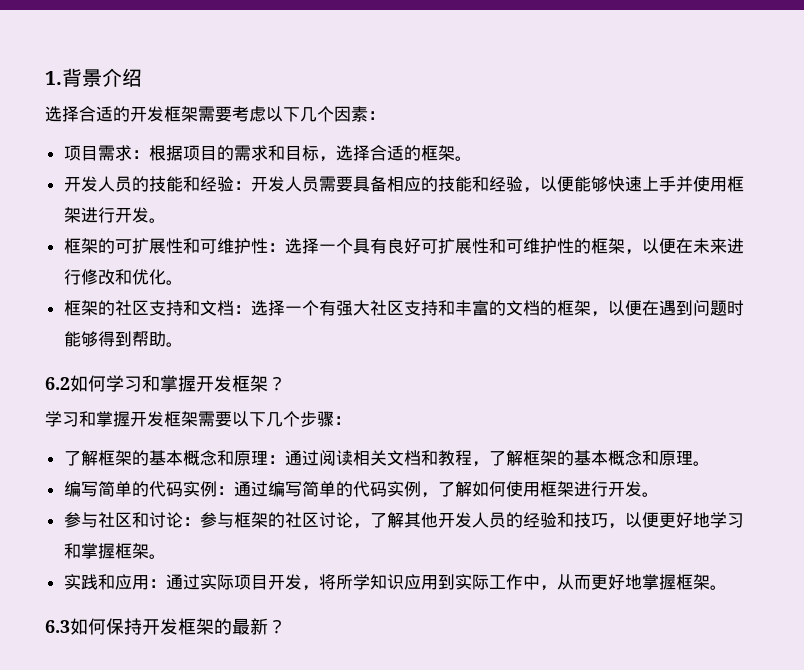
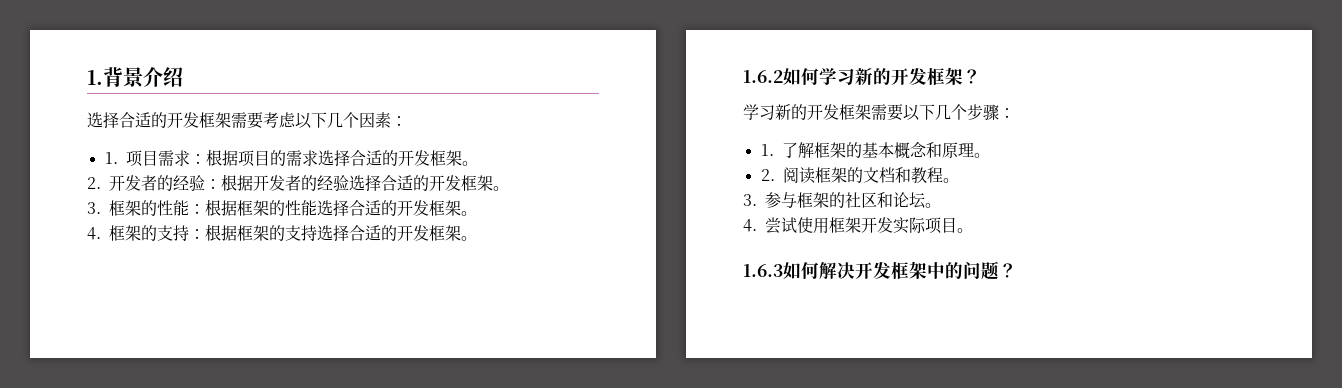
(385, 115) none -> [104,152,118,164] 1.
[267,145,472,162] [63,176,744,193] [63,207,166,223] [63,238,744,255] [63,269,183,285] [63,300,744,317] [63,331,183,347] [45,377,70,390] 和目标，选择合适的框架。 // 开发人员的技能和经验：开发人员需要具备相应的技能和经验，以便能够快速上手并使用框架进行开发。 // 框架的可扩展性和可维护性：选择一个具有良好可扩展性和可维护性的框架，以便在未来进行修改和优化。 // 框架的社区支持和文档：选择一个有强大社区支持和丰富的文档的框架，以便在遇到问题时能够得到帮助。 // 6.2 -> [317,150,478,166] [87,174,509,191] [87,199,477,216] [87,224,477,241] [743,70,783,83] 选择合适的开发框架。 // 2.开发者的经验：根据开发者的经验选择合适的开发框架。 // 3.框架的性能：根据框架的性能选择合适的开发框架。 // 4.框架的支持：根据框架的支持选择合适的开发框架。 // 1.6.2
[142,375,196,392] 和掌握 -> [855,68,891,85] 新的
[79,411,130,427] 和掌握 -> [775,104,807,120] 新的
[63,450,489,467] 了解框架的基本概念和原理：通过阅读相关文档和教程， -> [760,144,774,156] 1.
[63,481,659,498] [63,512,744,529] [63,543,166,559] [63,574,727,591] [45,618,268,635] 编写简单的代码实例：通过编写简单的代码实例，了解如何使用框架进行开发。 // 参与社区和讨论：参与框架的社区讨论，了解其他开发人员的经验和技巧，以便更好地学习和掌握框架。 // 实践和应用：通过实际项目开发，将所学知识应用到实际工作中，从而更好地掌握框架。 // 6.3如何保持开发框架的最新 -> [760,167,959,184] [743,192,941,209] [743,217,973,234] [743,261,999,280] 2.阅读框架的文档和教程。 // 3.参与框架的社区和论坛。 // 4.尝试使用框架开发实际项目。 // 1.6.3如何解决开发框架中的问题

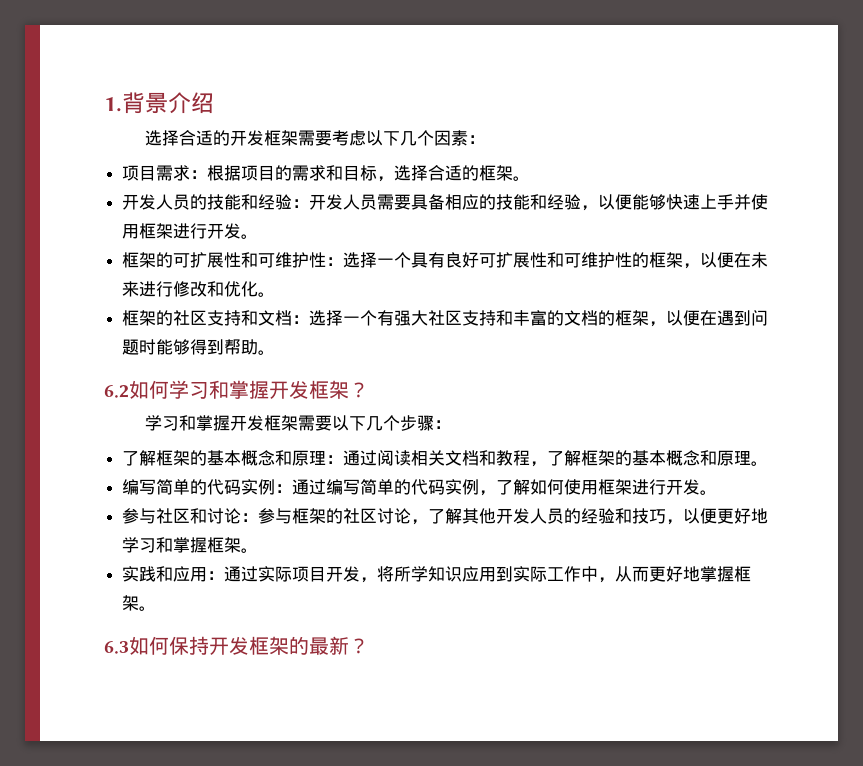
[104,152,118,164] 1. -> (486, 139) none
[317,150,478,166] [87,174,509,191] [87,199,477,216] [87,224,477,241] [743,70,783,83] 选择合适的开发框架。 // 2.开发者的经验：根据开发者的经验选择合适的开发框架。 // 3.框架的性能：根据框架的性能选择合适的开发框架。 // 4.框架的支持：根据框架的支持选择合适的开发框架。 // 1.6.2 -> [326,165,531,182] [122,194,769,211] [122,223,259,239] [122,252,769,269] [122,281,276,297] [122,310,769,327] [122,339,276,355] [104,385,129,398] 和目标，选择合适的框架。 // 开发人员的技能和经验：开发人员需要具备相应的技能和经验，以便能够快速上手并使用框架进行开发。 // 框架的可扩展性和可维护性：选择一个具有良好可扩展性和可维护性的框架，以便在未来进行修改和优化。 // 框架的社区支持和文档：选择一个有强大社区支持和丰富的文档的框架，以便在遇到问题时能够得到帮助。 // 6.2
[855,68,891,85] 新的 -> [209,380,269,399] 和掌握
[775,104,807,120] 新的 -> [179,415,231,431] 和掌握
[760,144,774,156] 1. -> [122,450,548,467] 了解框架的基本概念和原理：通过阅读相关文档和教程，
[760,167,959,184] [743,192,941,209] [743,217,973,234] [743,261,999,280] 2.阅读框架的文档和教程。 // 3.参与框架的社区和论坛。 // 4.尝试使用框架开发实际项目。 // 1.6.3如何解决开发框架中的问题 -> [122,479,718,496] [122,508,769,525] [122,537,259,553] [122,566,752,583] [122,595,157,611] [104,636,349,655] 编写简单的代码实例：通过编写简单的代码实例，了解如何使用框架进行开发。 // 参与社区和讨论：参与框架的社区讨论，了解其他开发人员的经验和技巧，以便更好地学习和掌握框架。 // 实践和应用：通过实际项目开发，将所学知识应用到实际工作中，从而更好地掌握框架。 // 6.3如何保持开发框架的最新

